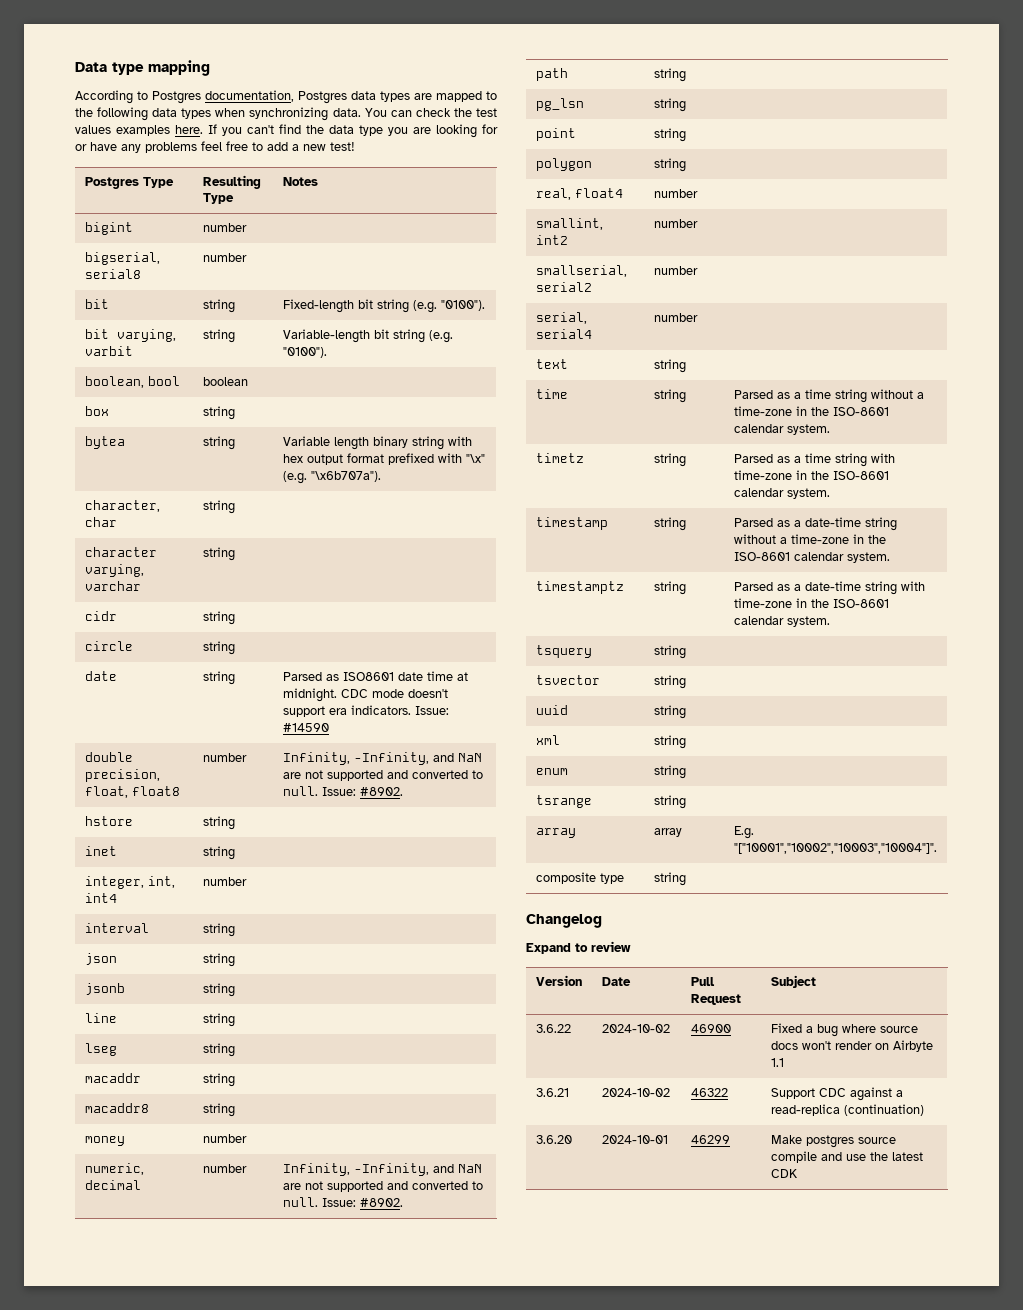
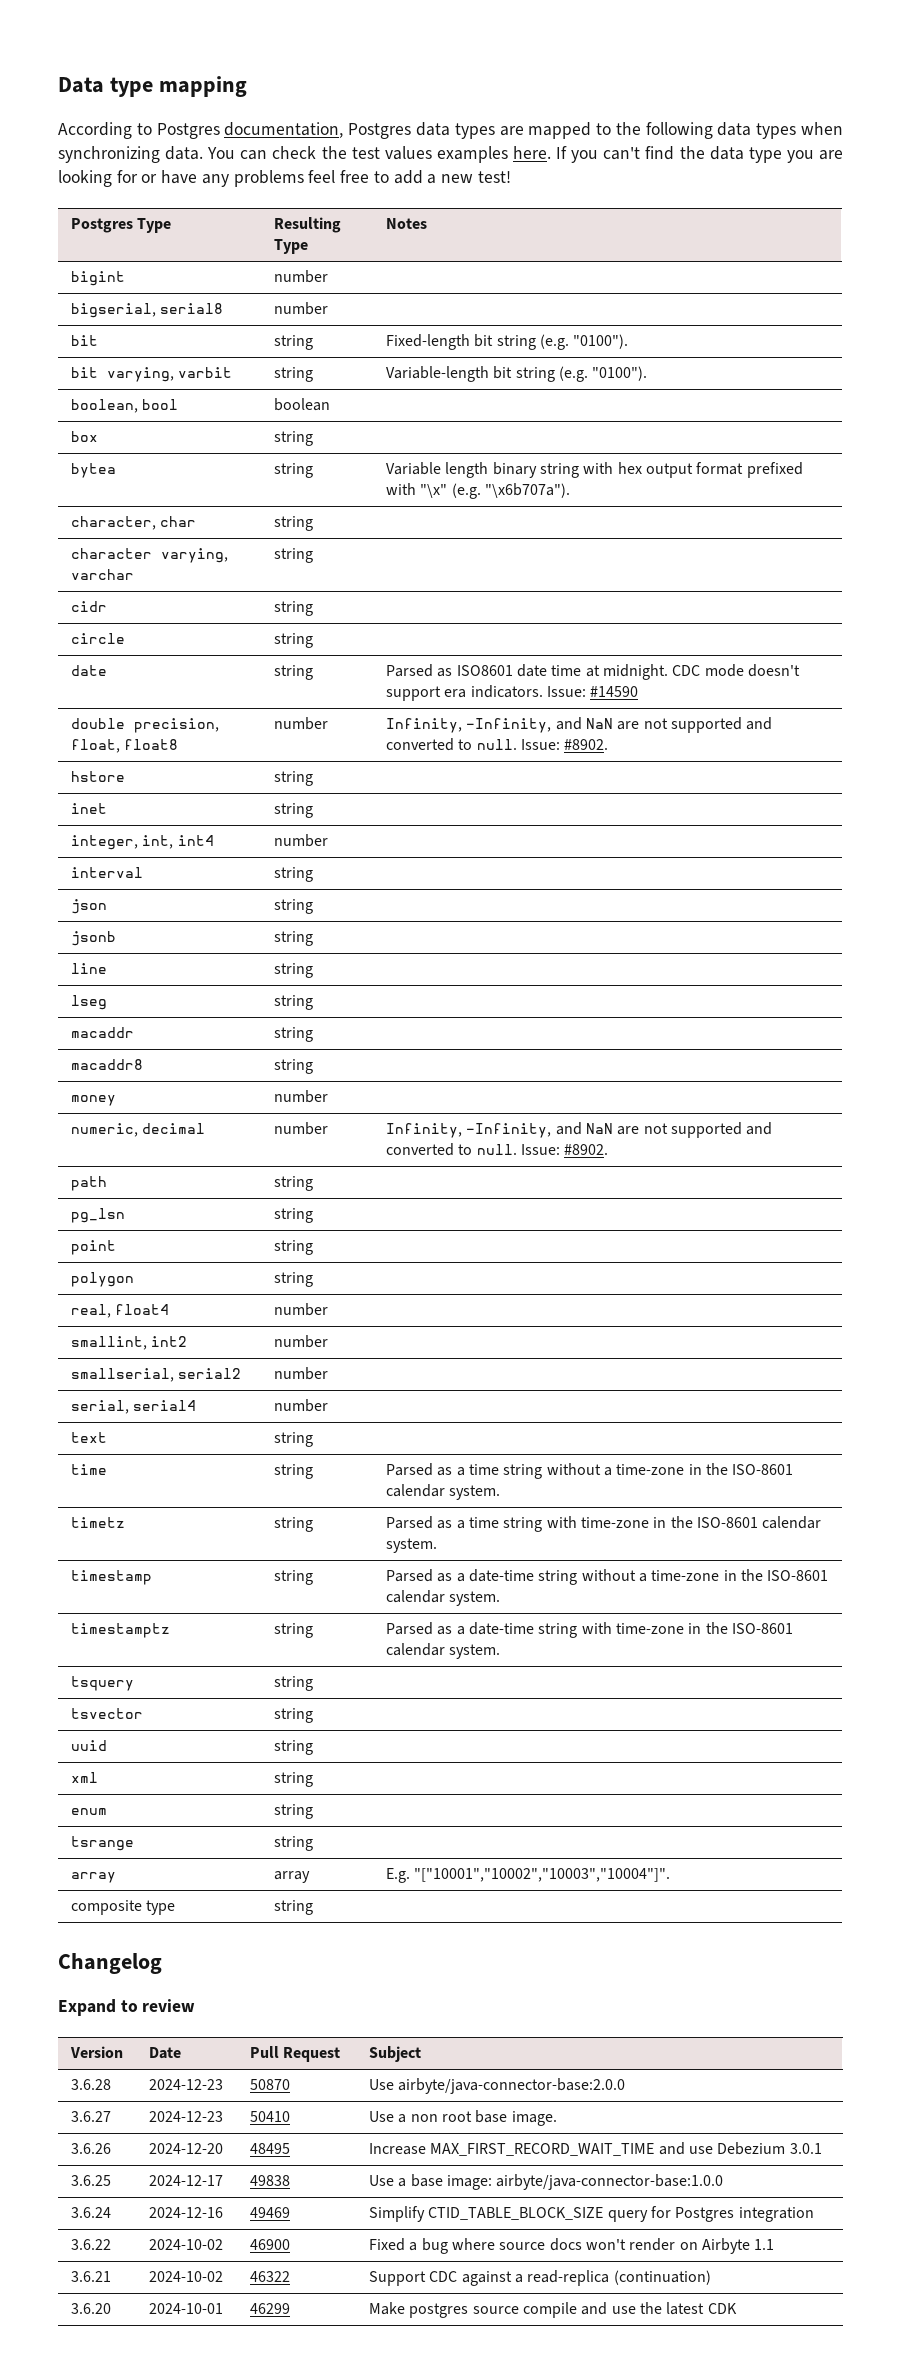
(816, 981) none -> [70,2079,111,2090] [148,2079,223,2090] [249,2079,290,2090] [368,2078,626,2094] [70,2111,111,2122] [148,2111,223,2122] [249,2111,290,2122] [368,2110,557,2126] [70,2143,111,2154] [148,2143,223,2154] [249,2143,290,2154] [368,2142,822,2156] [70,2175,111,2186] [148,2175,223,2186] [249,2175,290,2186] [368,2174,724,2190] [70,2207,111,2218] [148,2207,223,2218] [249,2207,290,2218] [368,2206,814,2222] // 3.6.28 | 2024-12-23 | 50870 | Use airbyte/java-connector-base:2.0.0 // 3.6.27 | 2024-12-23 | 50410 | Use a non root base image. // 3.6.26 | 2024-12-20 | 48495 | Increase MAX_FIRST_RECORD_WAIT_TIME and use Debezium 3.0.1 // 3.6.25 | 2024-12-17 | 49838 | Use a base image: airbyte/java-connector-base:1.0.0 // 3.6.24 | 2024-12-16 | 49469 | Simplify CTID_TABLE_BLOCK_SIZE query for Postgres integration

